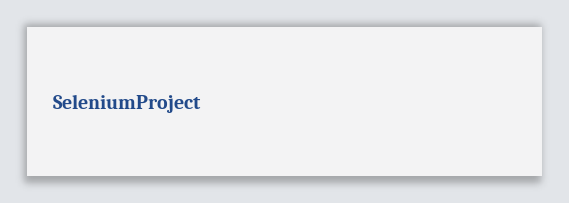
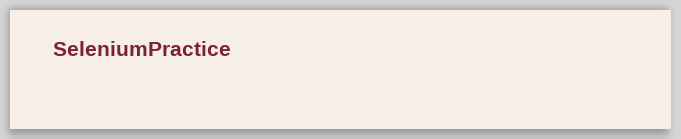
[53,94,201,113] SeleniumProject -> [53,41,231,56] SeleniumPractice

